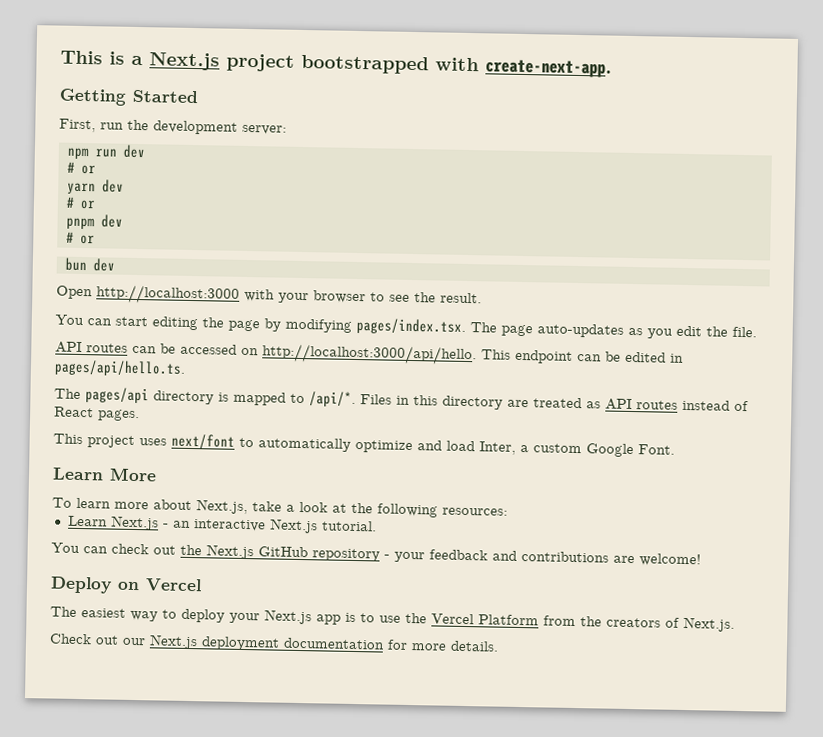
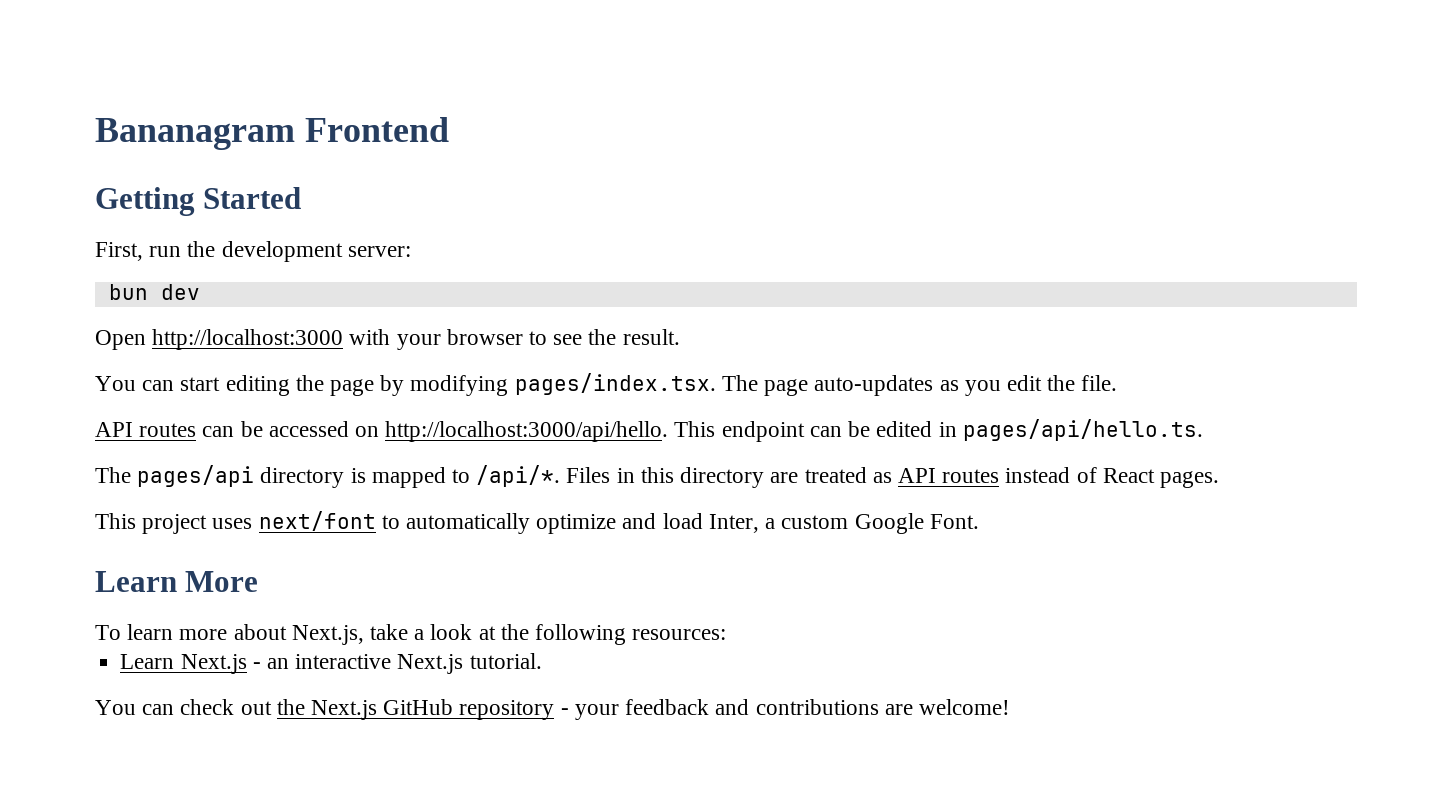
[60,50,612,78] This is a Next.js project bootstrapped with create-next-app. -> [95,117,449,150] Bananagram Frontend
[66,144,146,160] [66,161,96,175] [66,179,124,195] [65,196,96,210] [65,214,123,230] [65,231,95,245] // npm run dev // # or // yarn dev // # or // pnpm dev // # or -> (411, 251) none
[50,576,202,594] [50,606,735,632] [49,633,499,652] // Deploy on Vercel // The easiest way to deploy your Next.js app is to use the Vercel Platform from the creators of Next.js. // Check out our Next.js deployment documentation for more details. -> (1010, 707) none

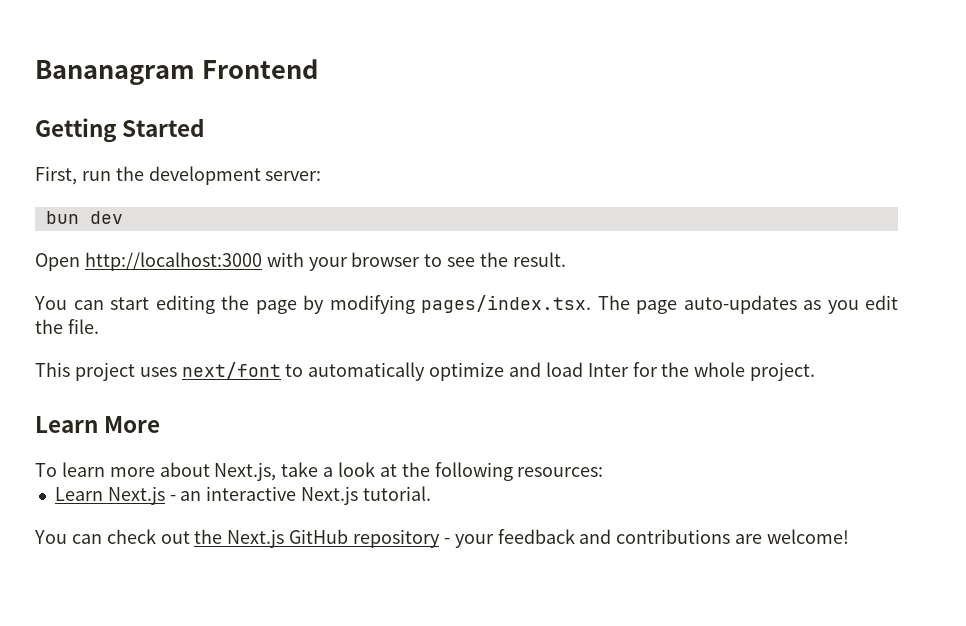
[95,419,1203,442] [95,465,1219,488] // API routes can be accessed on http://localhost:3000/api/hello. This endpoint can be edited in pages/api/hello.ts. // The pages/api directory is mapped to /api/*. Files in this directory are treated as API routes instead of React pages. -> (99, 326) none
[708,513,979,534] Inter, a custom Google Font. -> [587,362,816,381] Inter for the whole project.

